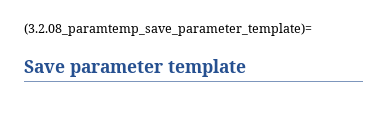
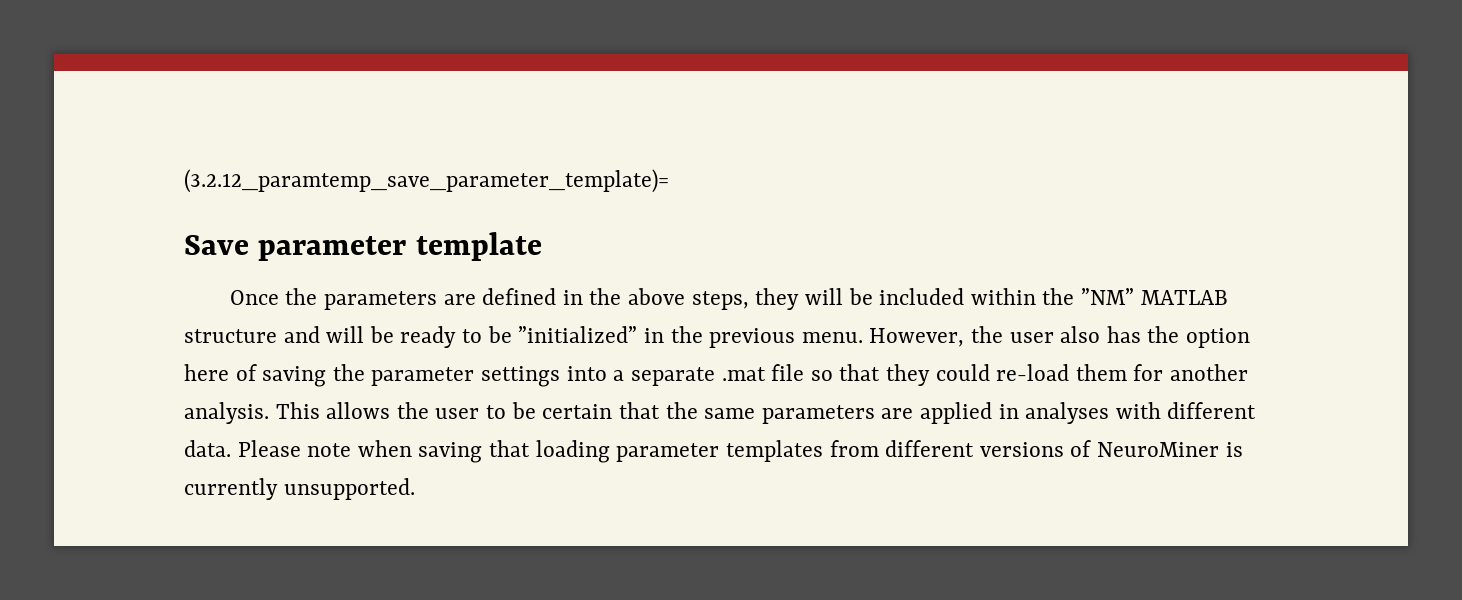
[24,23,312,36] (3.2.08_paramtemp_save_parameter_template)= -> [184,169,669,193] (3.2.12_paramtemp_save_parameter_template)=
(246, 68) none -> [229,288,1228,310] [184,326,1251,348] [184,364,1249,387] [184,402,1257,424] [184,440,1243,463] [184,478,415,500] // Once the parameters are defined in the above steps, they will be included within the ”NM” MATLAB structure and will be ready to be ”initialized” in the previous menu. However, the user also has the option here of saving the parameter settings into a separate .mat file so that they could re-load them for another analysis. This allows the user to be certain that the same parameters are applied in analyses with different data. Please note when saving that loading parameter templates from different versions of NeuroMiner is currently unsupported.

